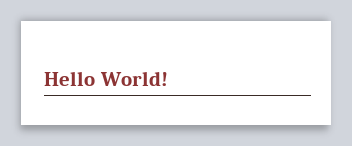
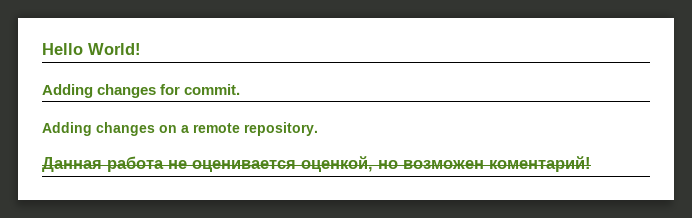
(168, 78) none -> [42,84,241,98] [42,122,318,136] [42,156,591,172] // Adding changes for commit. // Adding changes on a remote repository. // Данная работа не оценивается оценкой, но возможен коментарий!

